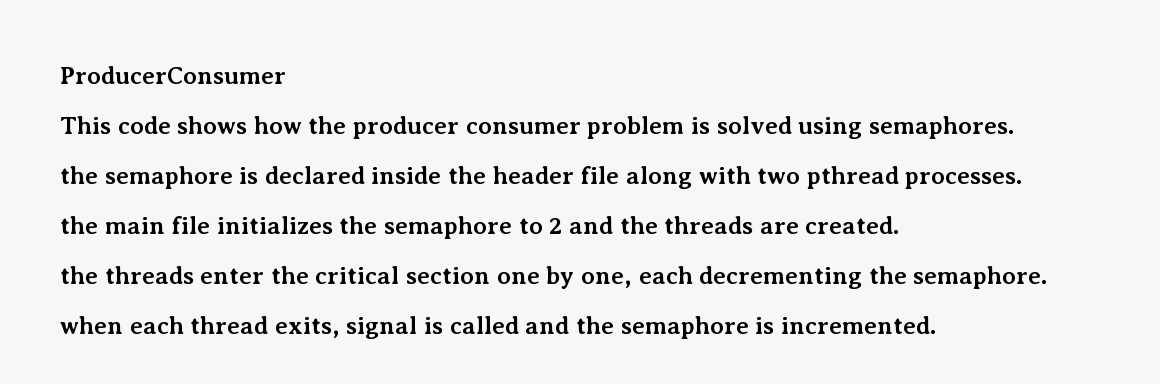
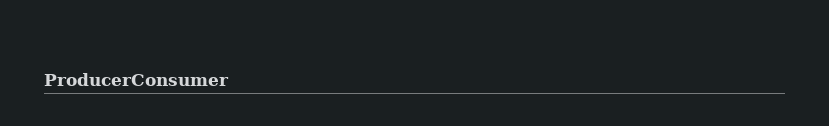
[60,116,1014,139] [60,166,1023,189] [60,216,900,239] [60,266,1048,289] [60,316,936,339] // This code shows how the producer consumer problem is solved using semaphores. // the semaphore is declared inside the header file along with two pthread processes. // the main file initializes the semaphore to 2 and the threads are created. // the threads enter the critical section one by one, each decrementing the semaphore. // when each thread exits, signal is called and the semaphore is incremented. -> (229, 79) none

